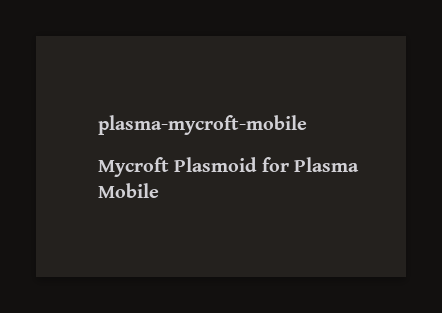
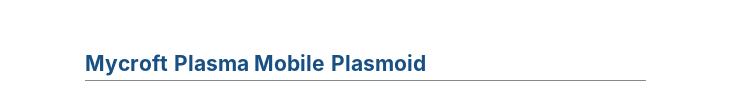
[98,115,307,135] [98,157,289,177] plasma-mycroft-mobile // Mycroft Plasmoid for -> [85,54,168,76] Mycroft
(159, 190) none -> [331,54,427,71] Plasmoid

